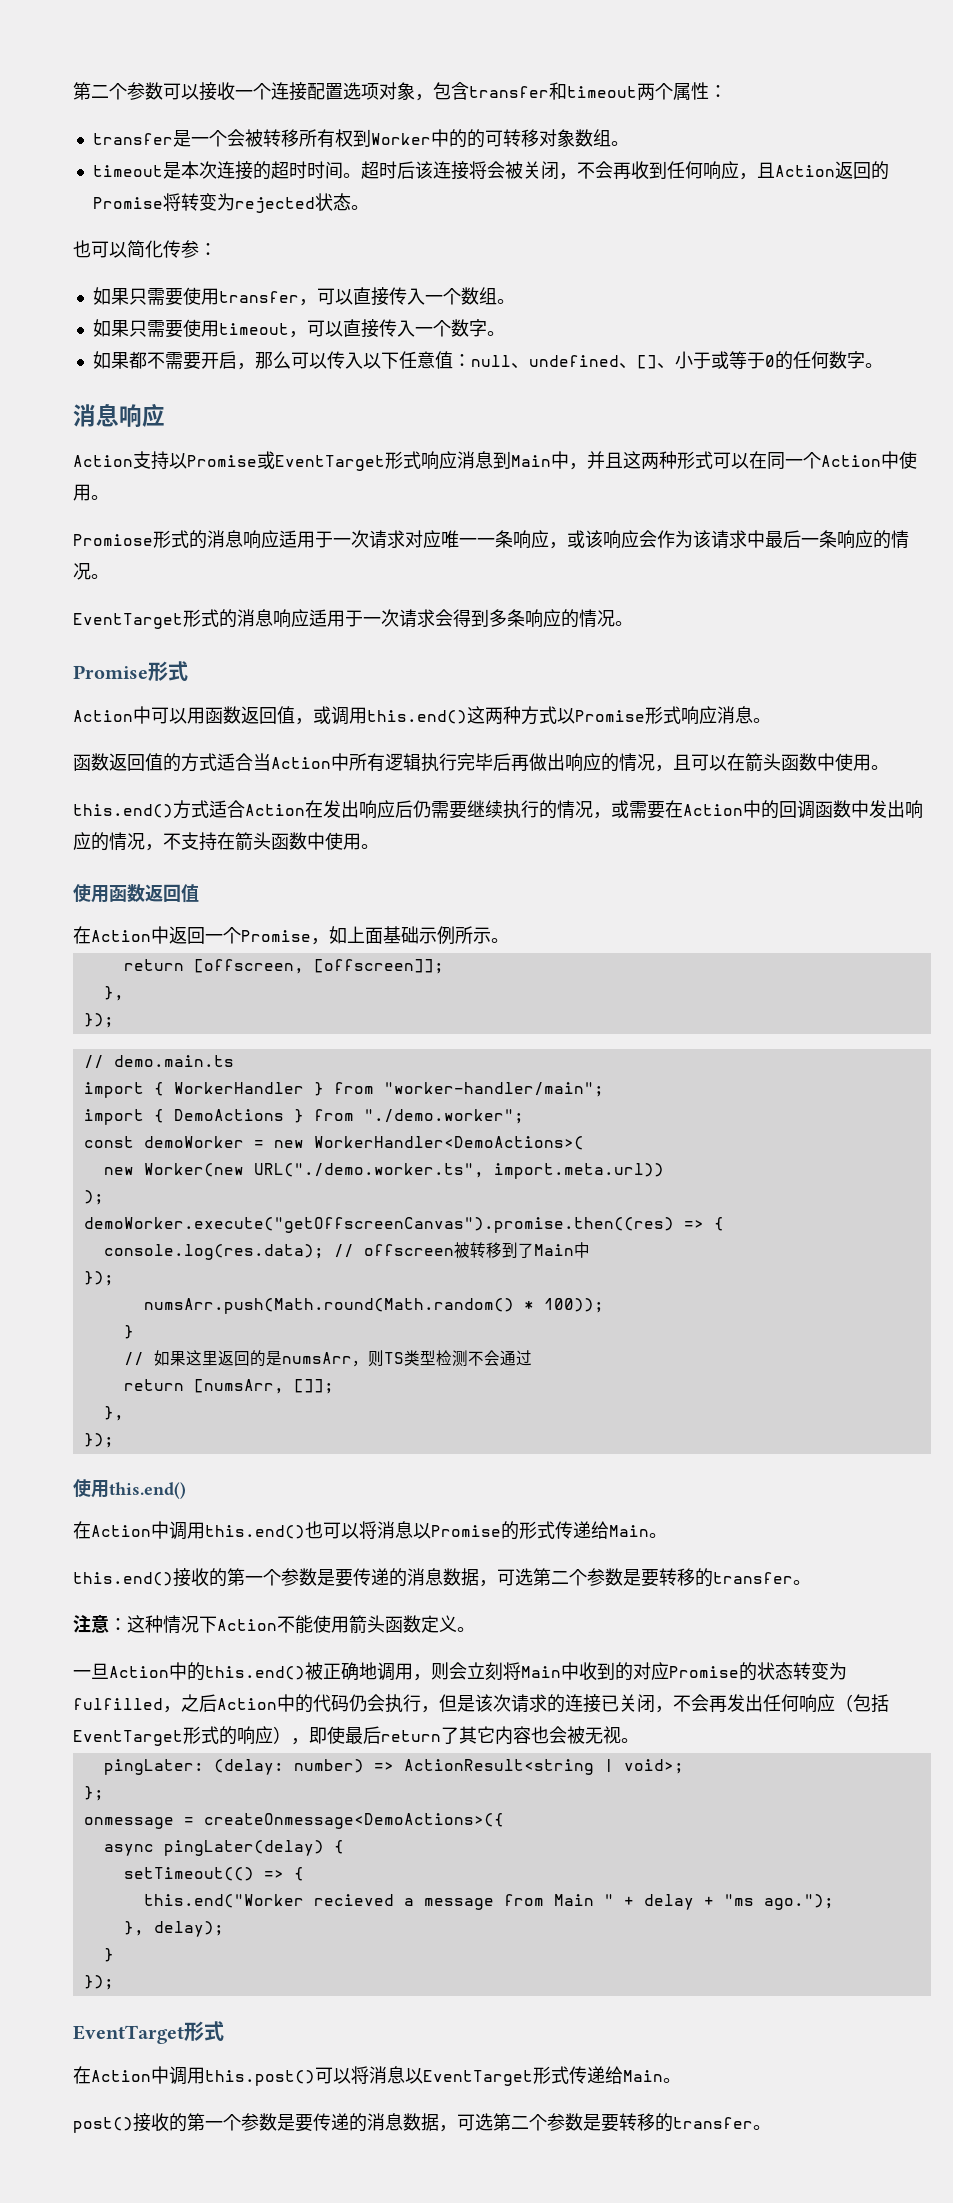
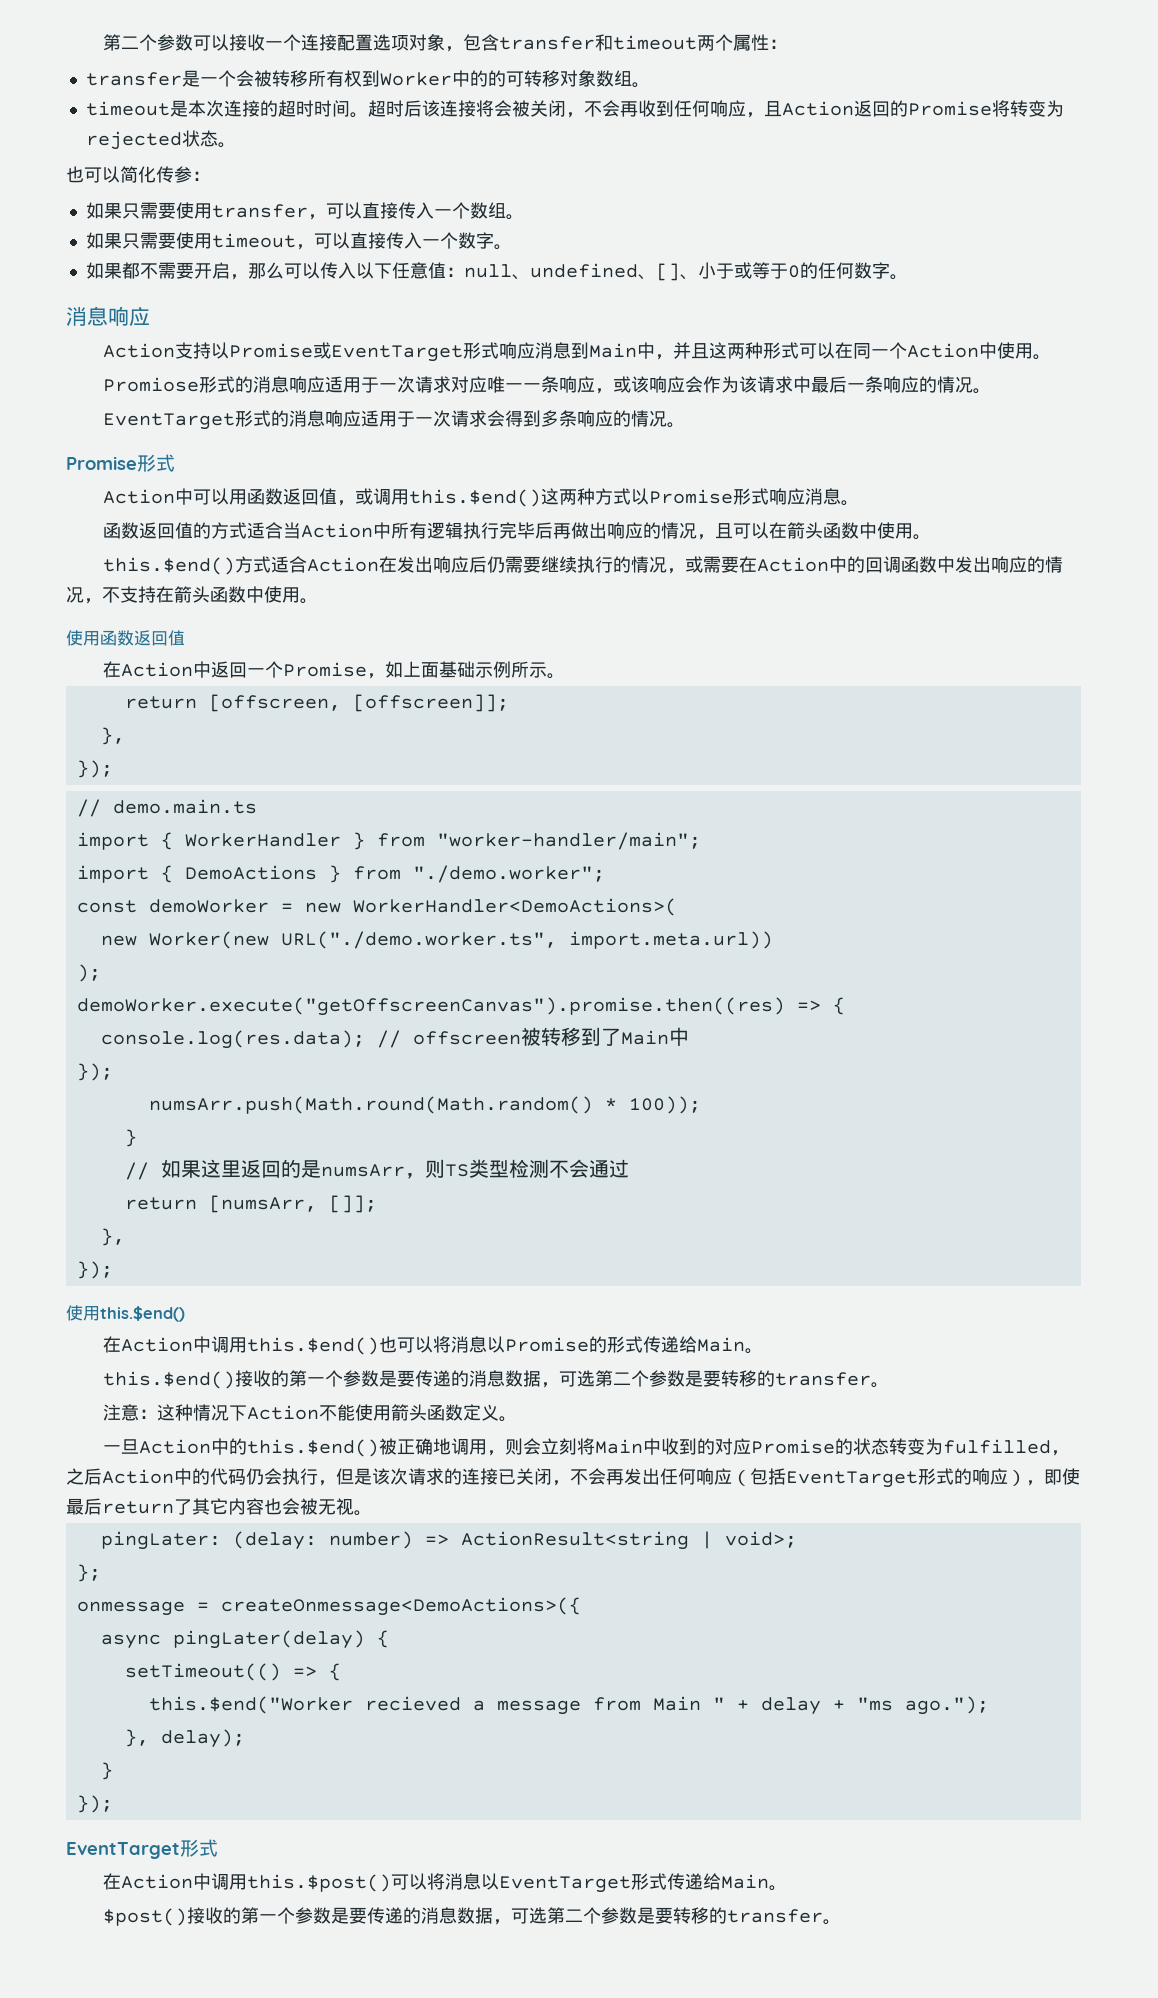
[367,710,467,724] this.end() -> [408,489,541,507] this.$end()
[73,804,173,818] this.end() -> [102,557,235,575] this.$end()
[109,1482,186,1499] [73,1521,305,1540] this.end() // 在Action中调用this.end() -> [100,1306,185,1322] [102,1336,379,1355] this.$end() // 在Action中调用this.$end()
[73,1572,173,1586] this.end() -> [102,1371,235,1389] this.$end()
[205,1666,305,1680] this.end() -> [246,1439,379,1457] this.$end()
[143,1894,304,1908] this.end("Worker -> [148,1696,353,1714] this.$end("Worker
[205,2070,315,2086] this.post() -> [246,1874,391,1892] this.$post()
[73,2117,133,2133] post() -> [102,1908,187,1926] $post()

